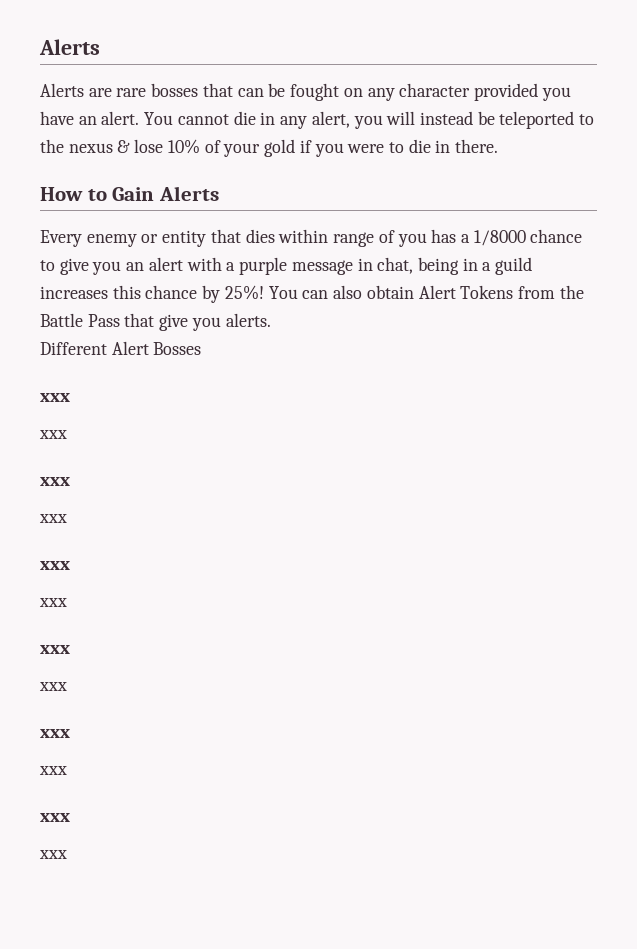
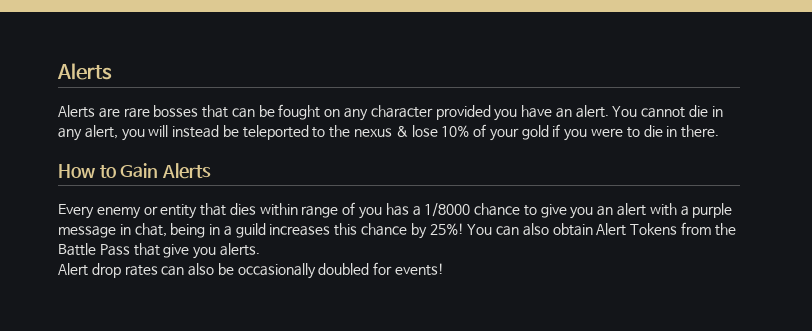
[40,341,202,355] [40,393,70,402] [39,430,67,439] [40,477,70,486] [39,514,67,523] [40,561,70,570] [39,598,67,607] [40,645,70,654] [39,682,67,691] [40,729,70,738] [39,766,67,775] [40,813,70,822] [39,850,67,859] Different Alert Bosses // xxx // xxx // xxx // xxx // xxx // xxx // xxx // xxx // xxx // xxx // xxx // xxx -> [58,262,445,279] Alert drop rates can also be occasionally doubled for events!

